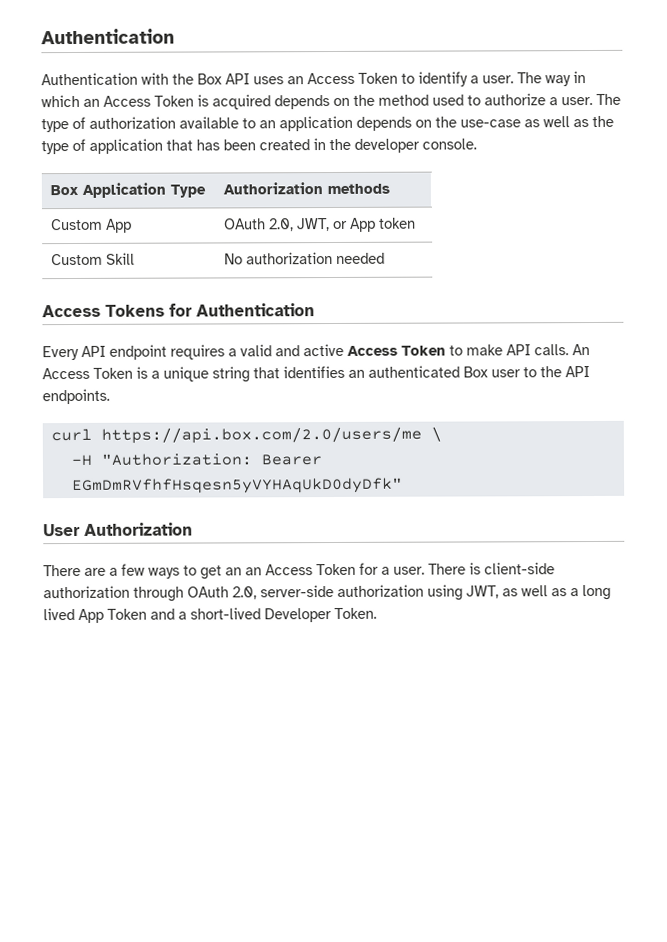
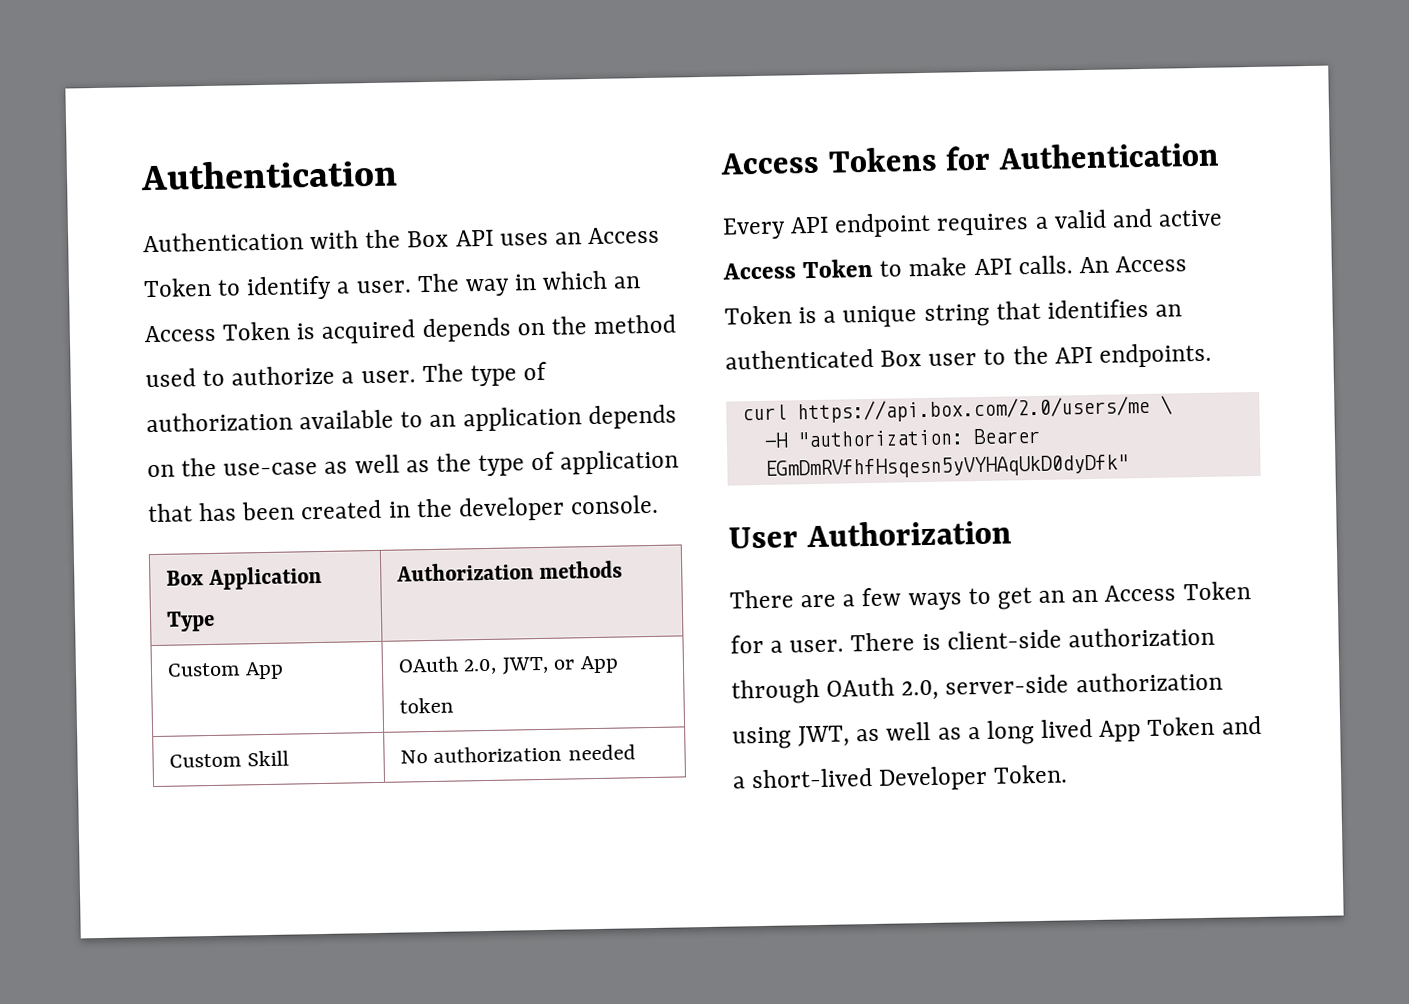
[100,453,252,466] "Authorization: -> [796,429,963,448] "authorization:

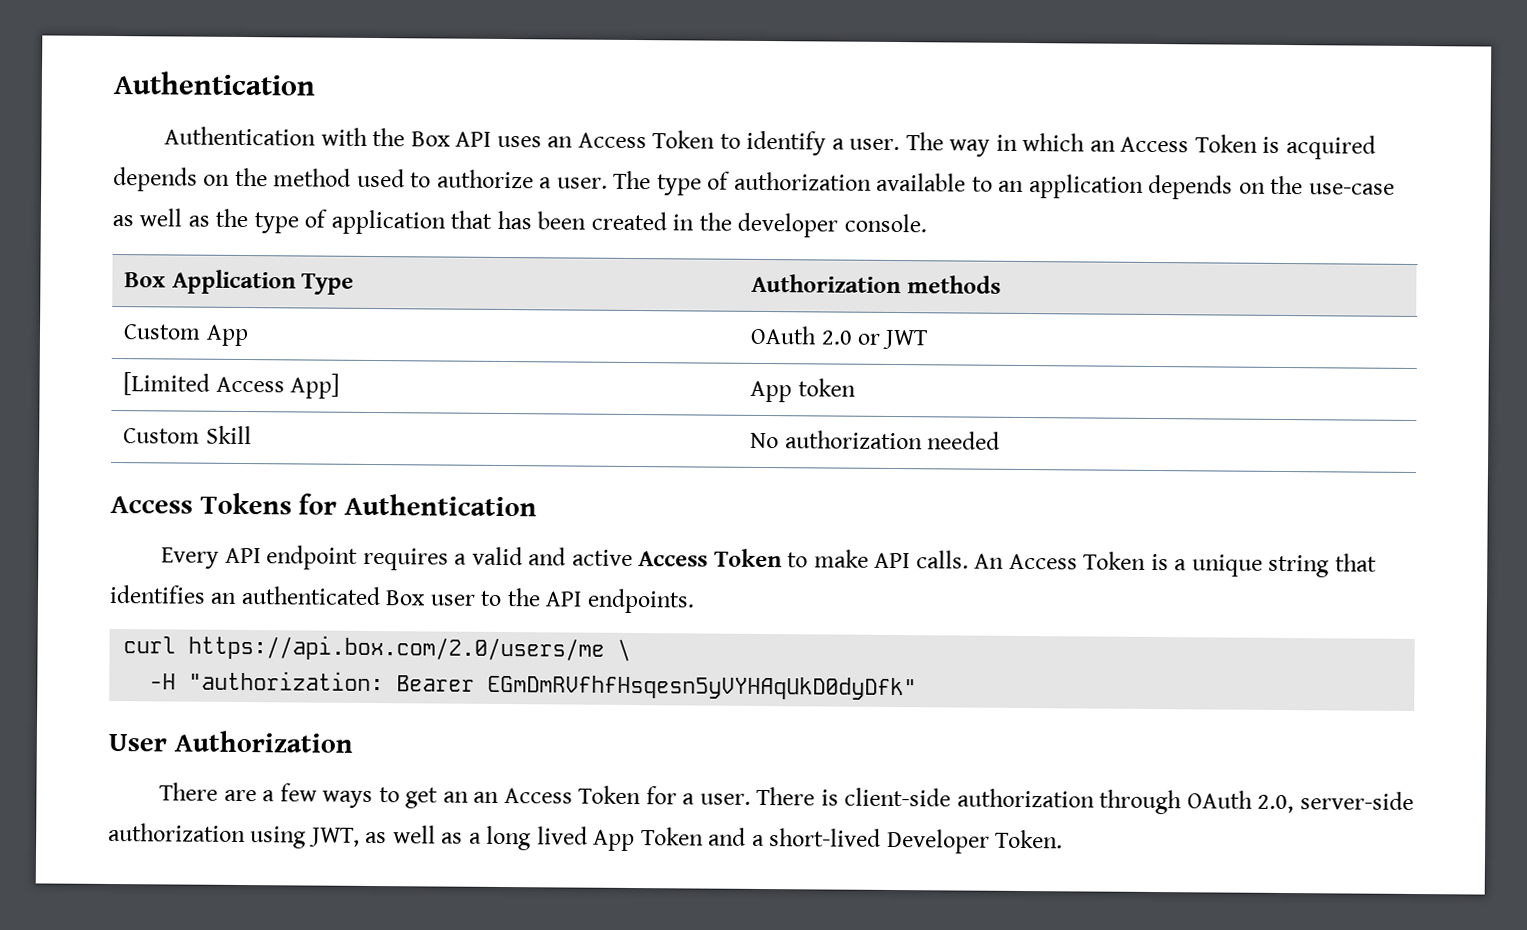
[463,656,576,675] 2.0, JWT, or -> [820,329,929,350] [123,372,341,399] 2.0 or JWT // [Limited Access App] |

